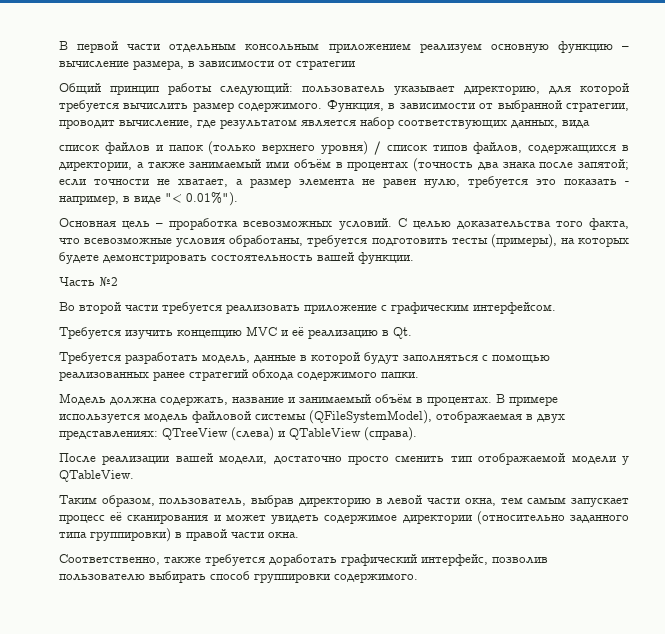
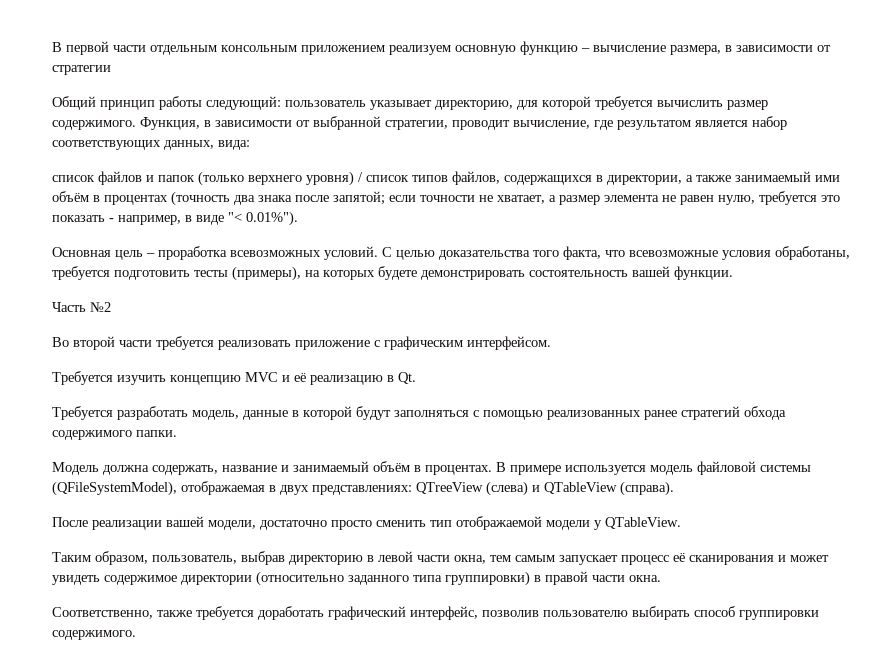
[562,120,590,128] вида -> [218,140,250,150] вида:

